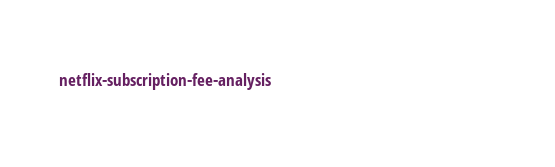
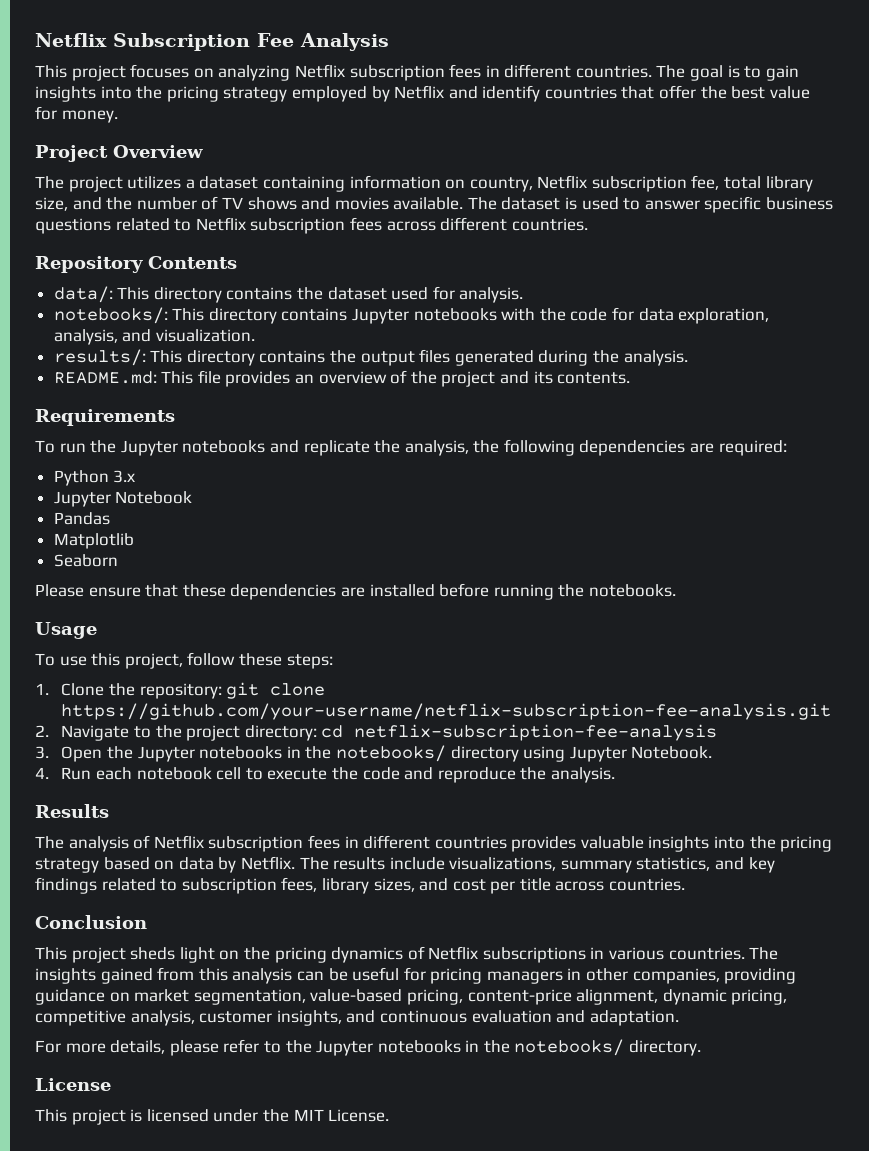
[59,73,271,90] netflix-subscription-fee-analysis -> [35,33,389,51] [35,64,799,81] [35,85,810,102] [35,106,118,123] [35,145,203,162] [35,175,813,192] [35,196,834,213] [35,217,588,234] [35,256,237,273] [53,286,524,303] [53,307,770,324] [53,329,255,345] [53,349,688,366] [53,370,631,387] [35,409,175,426] [35,439,787,456] [53,470,136,486] [53,491,193,507] [53,512,110,525] [53,533,134,549] [53,554,118,567] [35,583,676,600] [35,622,97,639] [35,652,333,669] [35,682,326,699] [61,703,832,720] [35,724,718,741] [35,745,713,762] [35,767,615,783] [35,804,109,818] [35,835,833,852] [35,856,775,873] [35,877,686,894] [35,915,147,929] [35,946,779,963] [35,967,797,984] [35,989,788,1005] [35,1010,679,1026] [35,1039,702,1056] [35,1078,111,1091] [35,1109,390,1125] Netflix Subscription Fee Analysis // This project focuses on analyzing Netflix subscription fees in different countries. The goal is to gain insights into the pricing strategy employed by Netflix and identify countries that offer the best value for money. // Project Overview // The project utilizes a dataset containing information on country, Netflix subscription fee, total library size, and the number of TV shows and movies available. The dataset is used to answer specific business questions related to Netflix subscription fees across different countries. // Repository Contents // data/: This directory contains the dataset used for analysis. // notebooks/: This directory contains Jupyter notebooks with the code for data exploration, analysis, and visualization. // results/: This directory contains the output files generated during the analysis. // README.md: This file provides an overview of the project and its contents. // Requirements // To run the Jupyter notebooks and replicate the analysis, the following dependencies are required: // Python 3.x // Jupyter Notebook // Pandas // Matplotlib // Seaborn // Please ensure that these dependencies are installed before running the notebooks. // Usage // To use this project, follow these steps: // 1. Clone the repository: git clone https://github.com/your-username/netflix-subscription-fee-analysis.git // 2. Navigate to the project directory: cd netflix-subscription-fee-analysis // 3. Open the Jupyter notebooks in the notebooks/ directory using Jupyter Notebook. // 4. Run each notebook cell to execute the code and reproduce the analysis. // Results // The analysis of Netflix subscription fees in different countries provides valuable insights into the pricing strategy based on data by Netflix. The results include visualizations, summary statistics, and key findings related to subscription fees, library sizes, and cost per title across countries. // Conclusion // This project sheds light on the pricing dynamics of Netflix subscriptions in various countries. The insights gained from this analysis can be useful for pricing managers in other companies, providing guidance on market segmentation, value-based pricing, content-price alignment, dynamic pricing, competitive analysis, customer insights, and continuous evaluation and adaptation. // For more details, please refer to the Jupyter notebooks in the notebooks/ directory. // License // This project is licensed under the MIT License.

